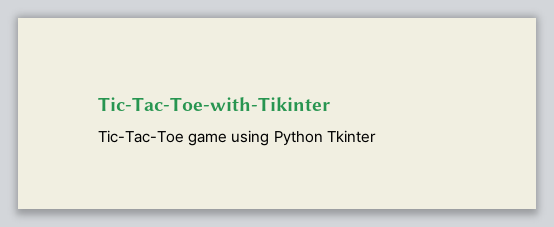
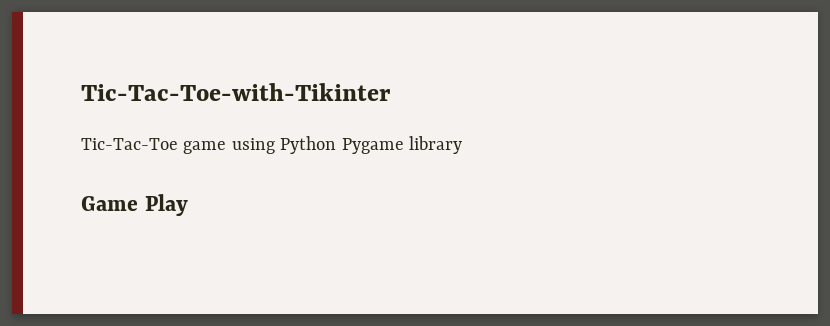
[326,130,376,143] Tkinter -> [341,136,462,154] [81,194,188,216] Pygame library // Game Play

